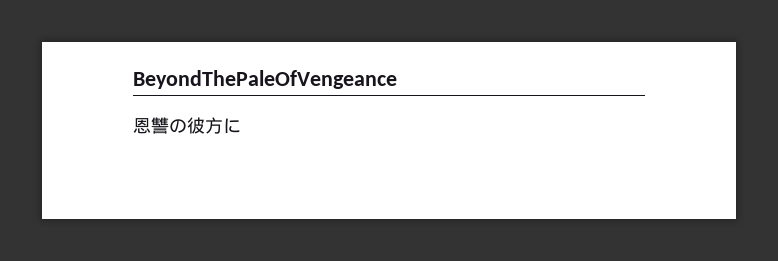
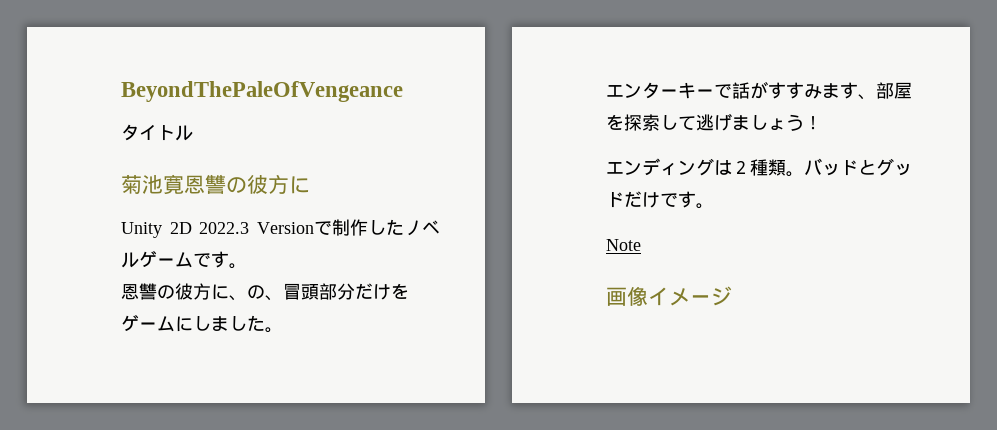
[133,117,241,134] 恩讐の彼方に -> [121,124,193,141] [121,174,310,195] [121,219,440,238] [121,251,247,269] [121,283,409,301] [121,315,283,333] [606,81,912,100] [606,113,822,131] [606,158,912,177] [606,191,714,209] [606,239,641,251] [606,286,732,306] タイトル // 菊池寛恩讐の彼方に // Unity 2D 2022.3 Versionで制作したノベルゲームです。 // 恩讐の彼方に、の、冒頭部分だけをゲームにしました。 // エンターキーで話がすすみます、部屋を探索して逃げましょう！ // エンディングは２種類。バッドとグッドだけです。 // Note // 画像イメージ

